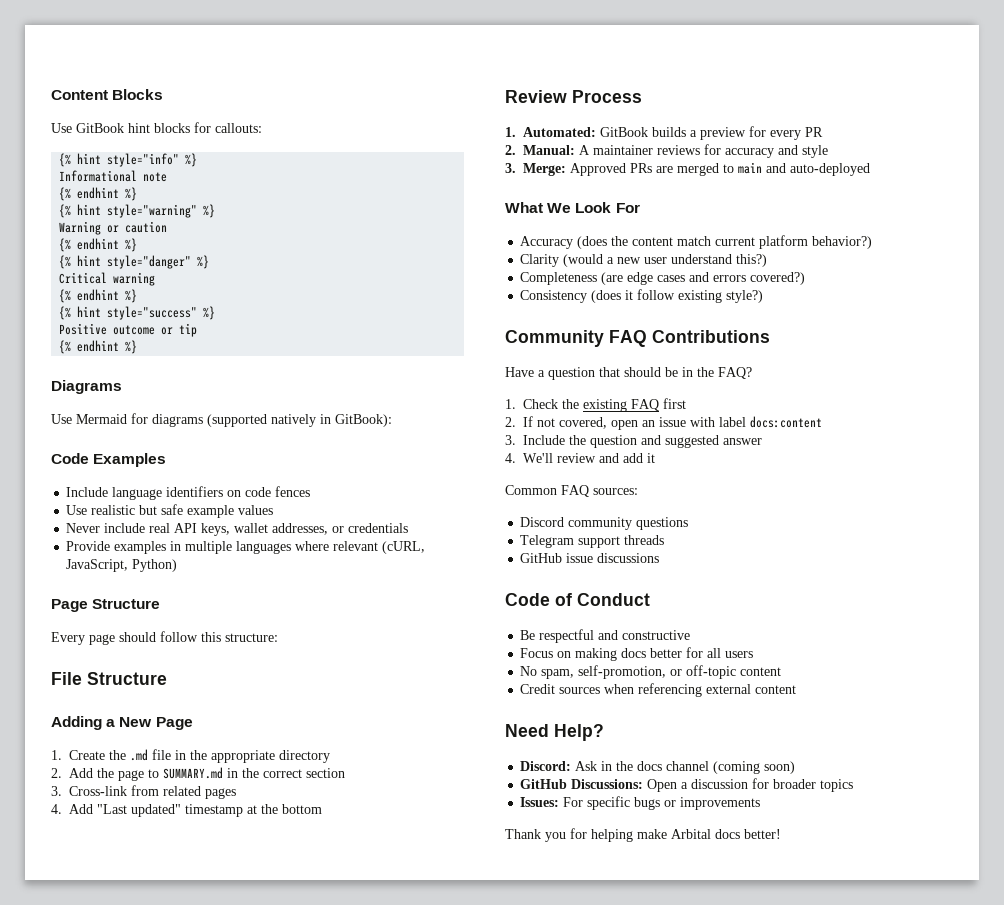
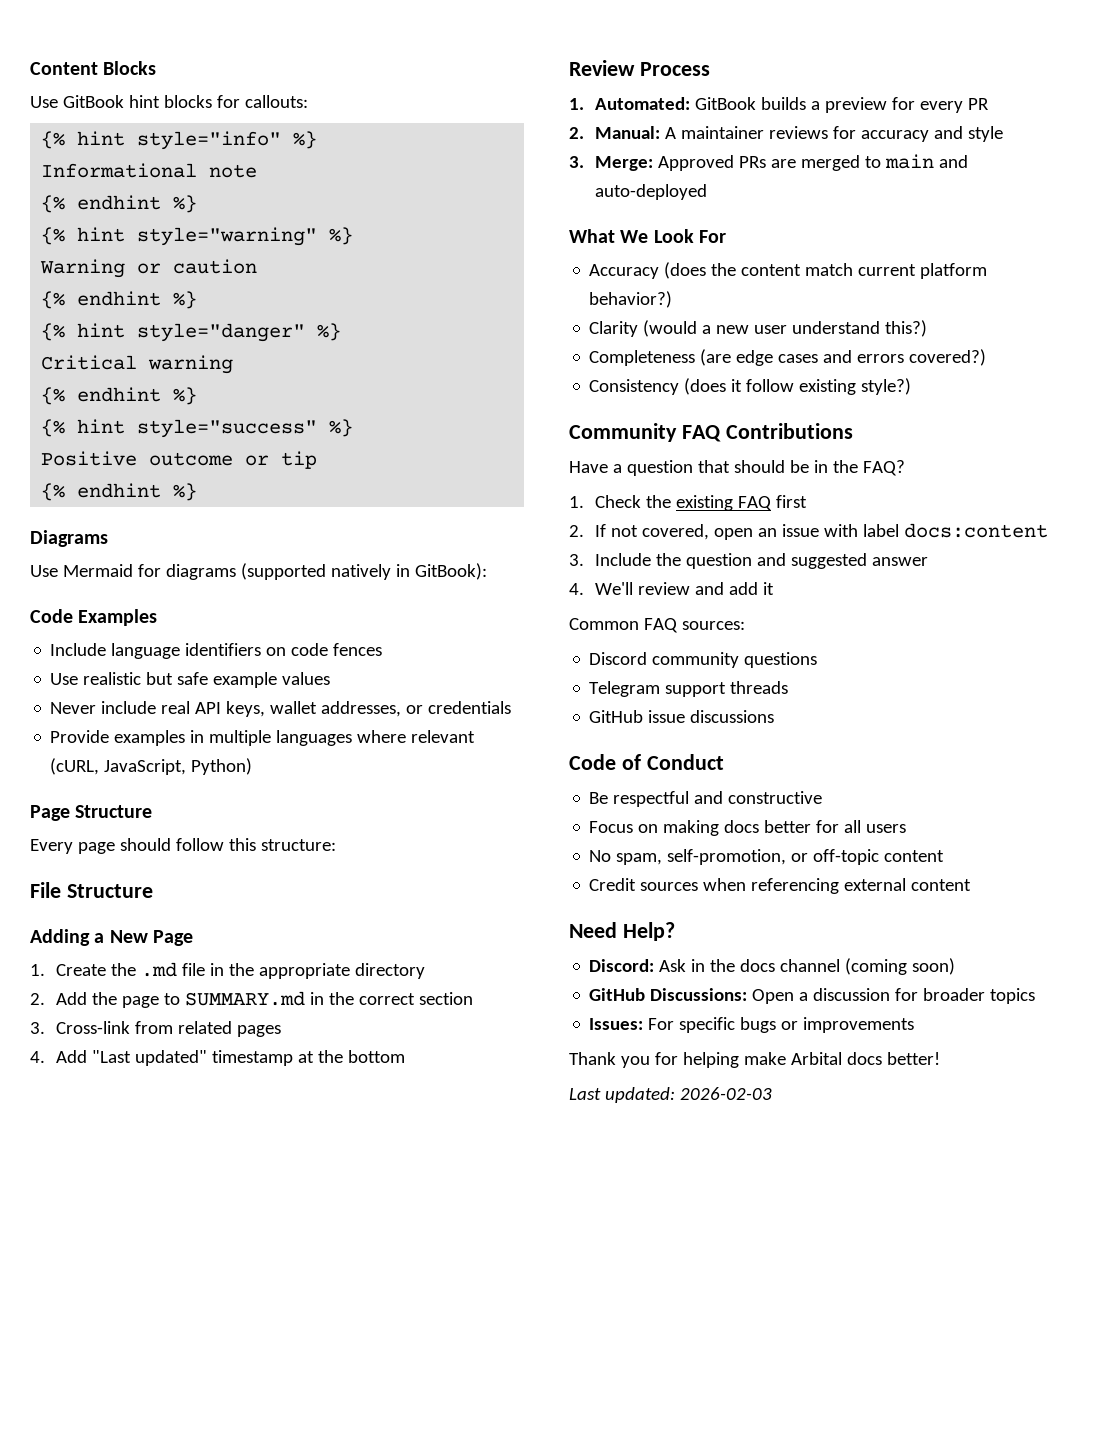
(781, 834) none -> [569,1087,772,1103] // Last updated: 2026-02-03

